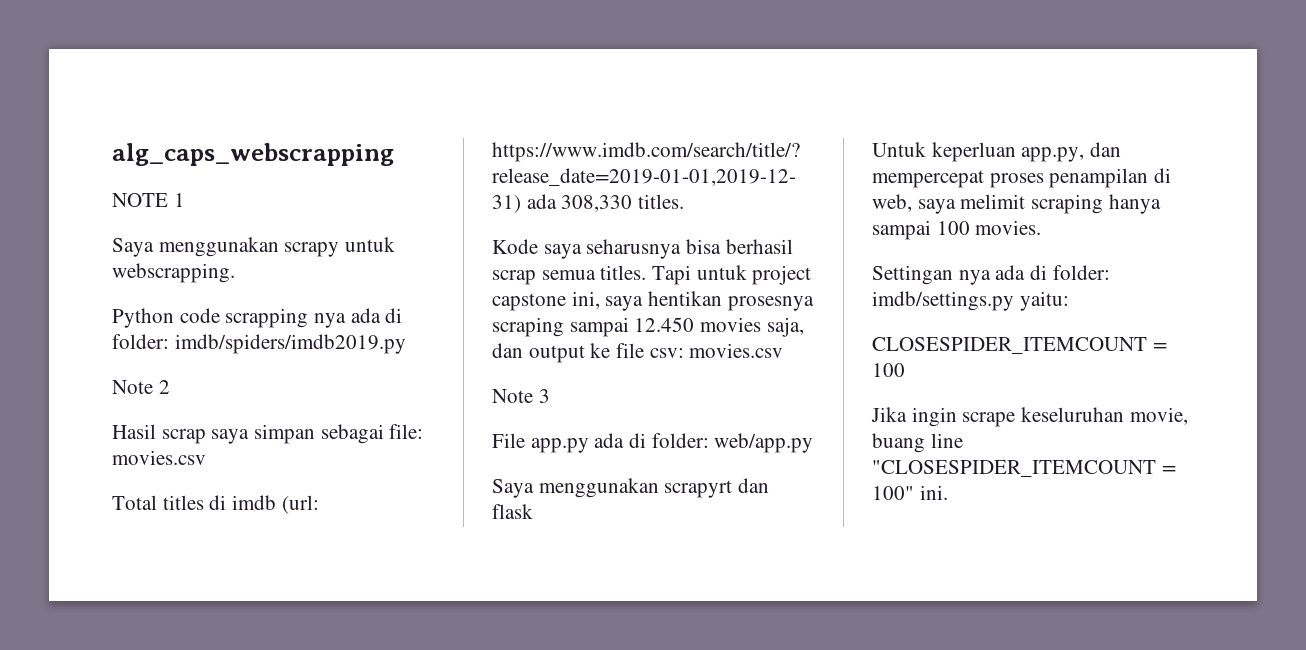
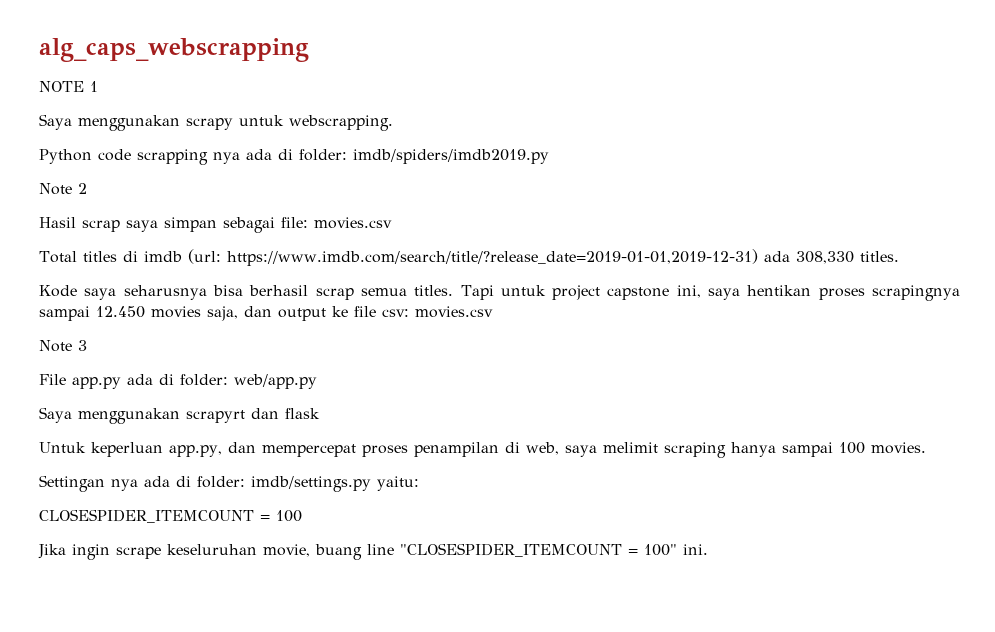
[727,296,814,311] [492,317,564,337] prosesnya scraping -> [818,285,960,301] proses scrapingnya

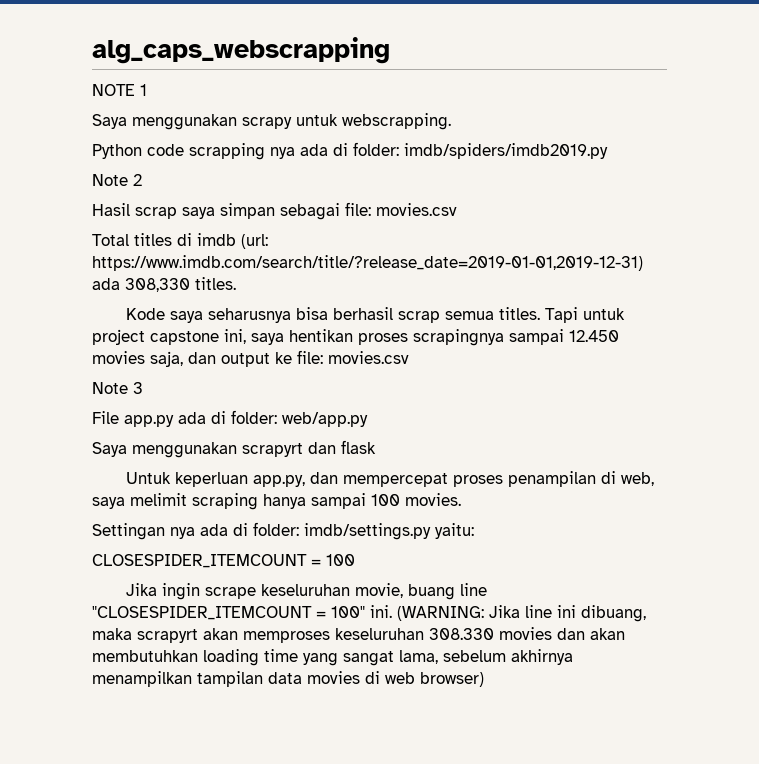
[354,306,409,317] file csv: -> [297,350,323,364] file:
(708, 549) none -> [397,605,646,622] [92,627,625,643] [92,649,573,666] [92,671,484,687] (WARNING: Jika line ini dibuang, maka scrapyrt akan memproses keseluruhan 308.330 movies dan akan membutuhkan loading time yang sangat lama, sebelum akhirnya menampilkan tampilan data movies di web browser)

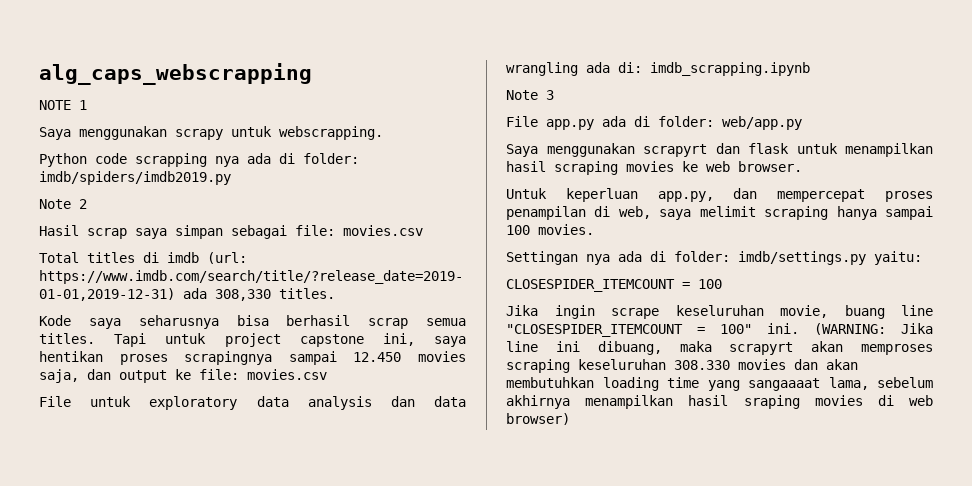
(409, 357) none -> [39,396,466,410] [506,62,810,76] // File untuk exploratory data analysis dan data wrangling ada di: imdb_scrapping.ipynb
(376, 447) none -> [796,143,933,157] [506,161,802,175] untuk menampilkan hasil scraping movies ke web browser.
(330, 637) none -> [506,359,570,373] scraping
[343,651,394,666] sangat -> [748,378,820,391] sangaaaat
[197,671,302,687] tampilan data -> [688,395,800,409] hasil sraping

